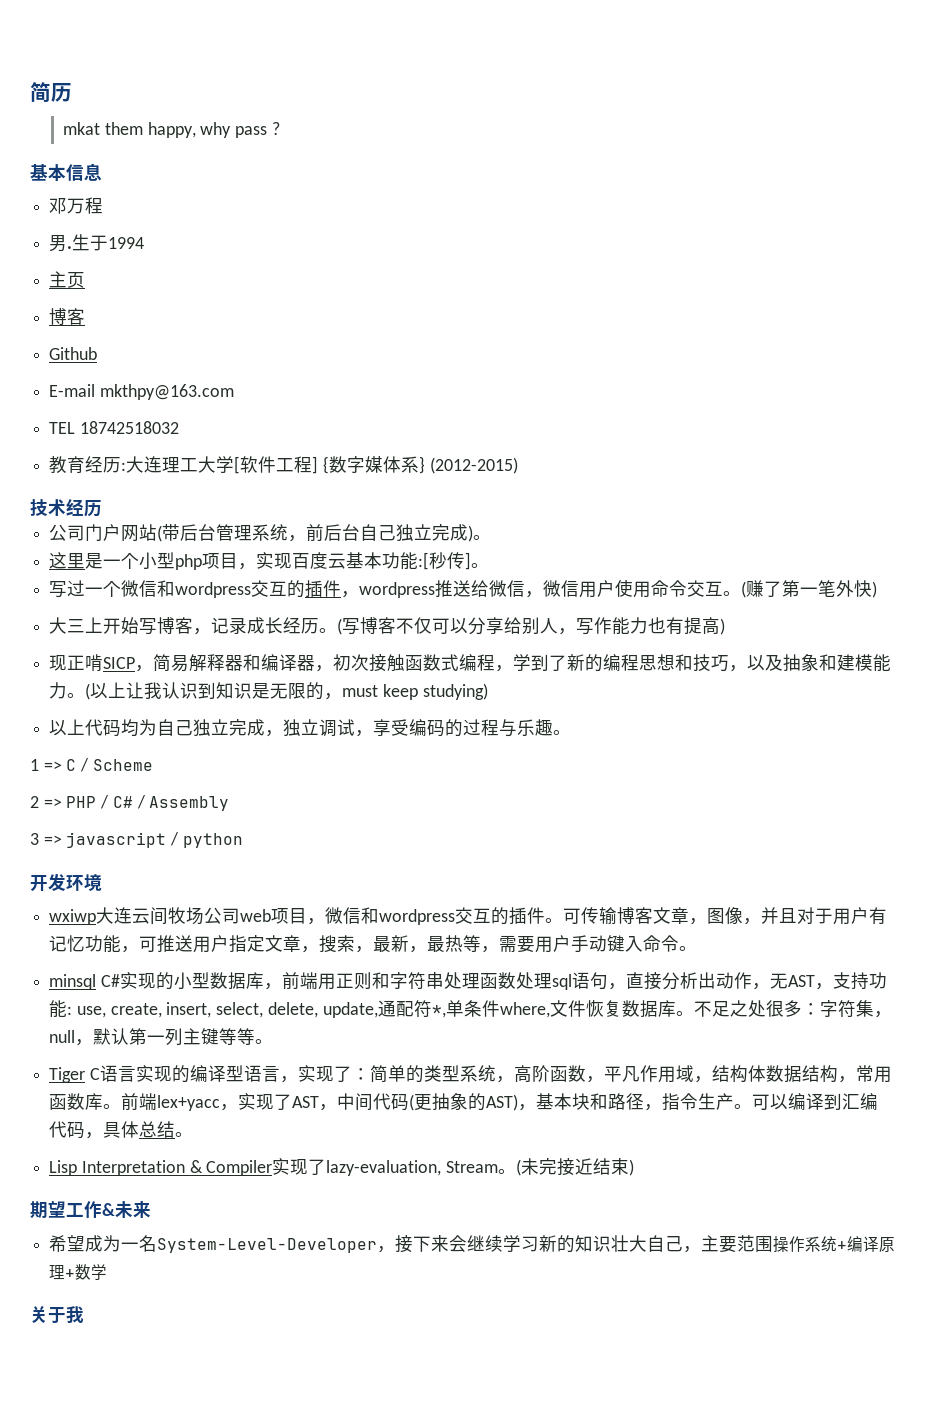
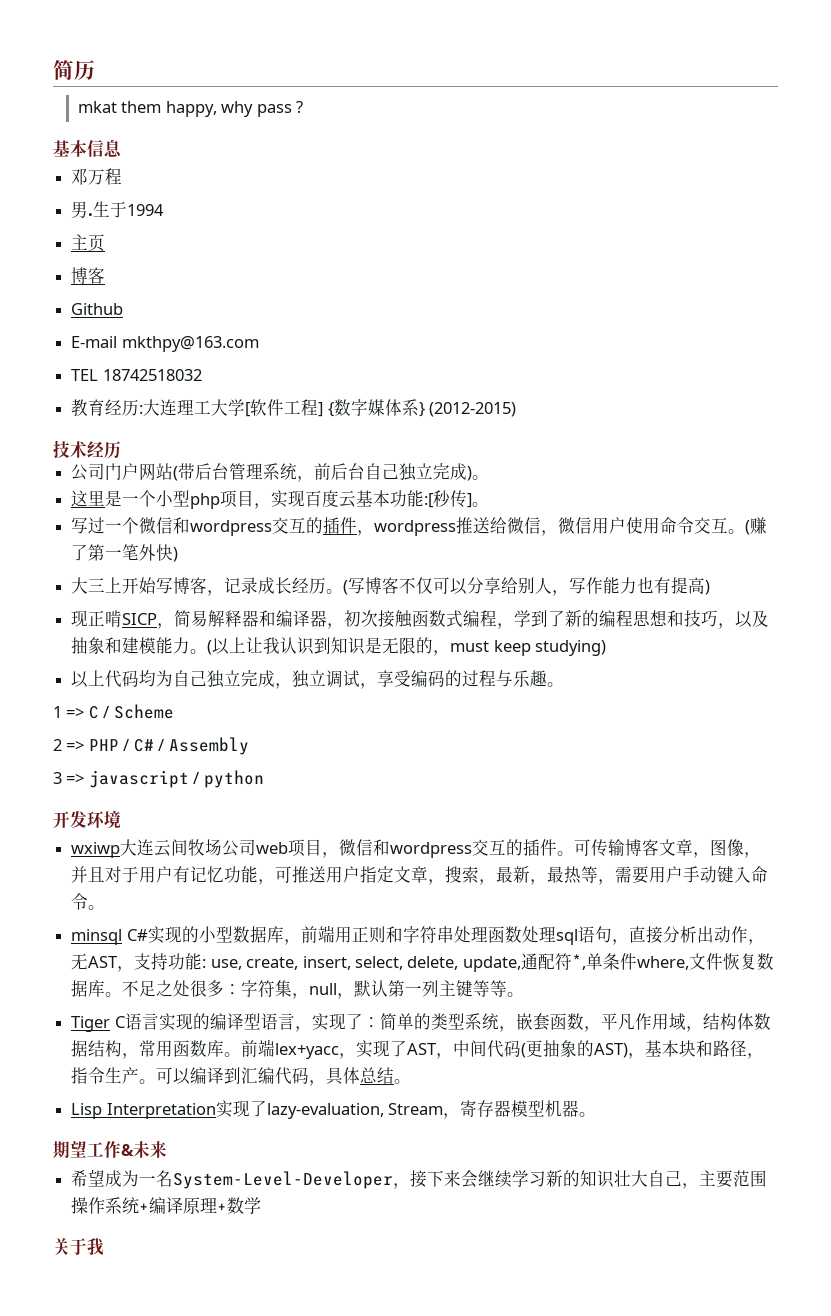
[513,1065,550,1083] 高阶 -> [515,1013,550,1031] 嵌套
[189,1160,273,1176] & Compiler -> (216, 1111) none
[498,1158,635,1176] 。(未完接近结束) -> [443,1100,597,1119] ，寄存器模型机器。

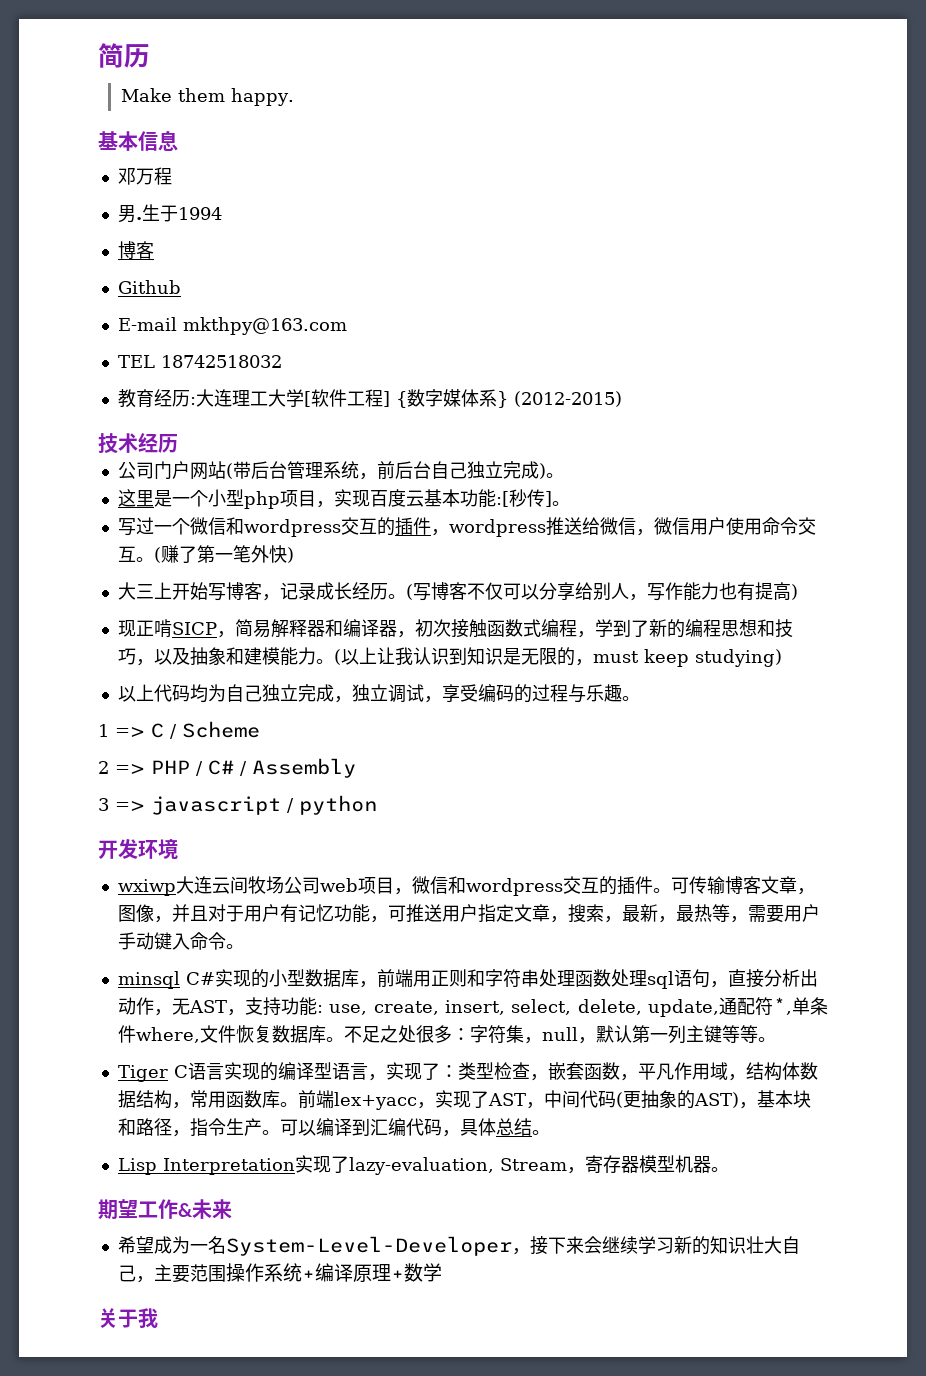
[77,101,303,117] mkat them happy, why pass ? -> [121,88,295,106] Make them happy.
[71,234,106,252] // 主页 -> (222, 213) none
[379,1013,499,1030] 简单的类型系统 -> [457,1062,530,1080] 类型检查

